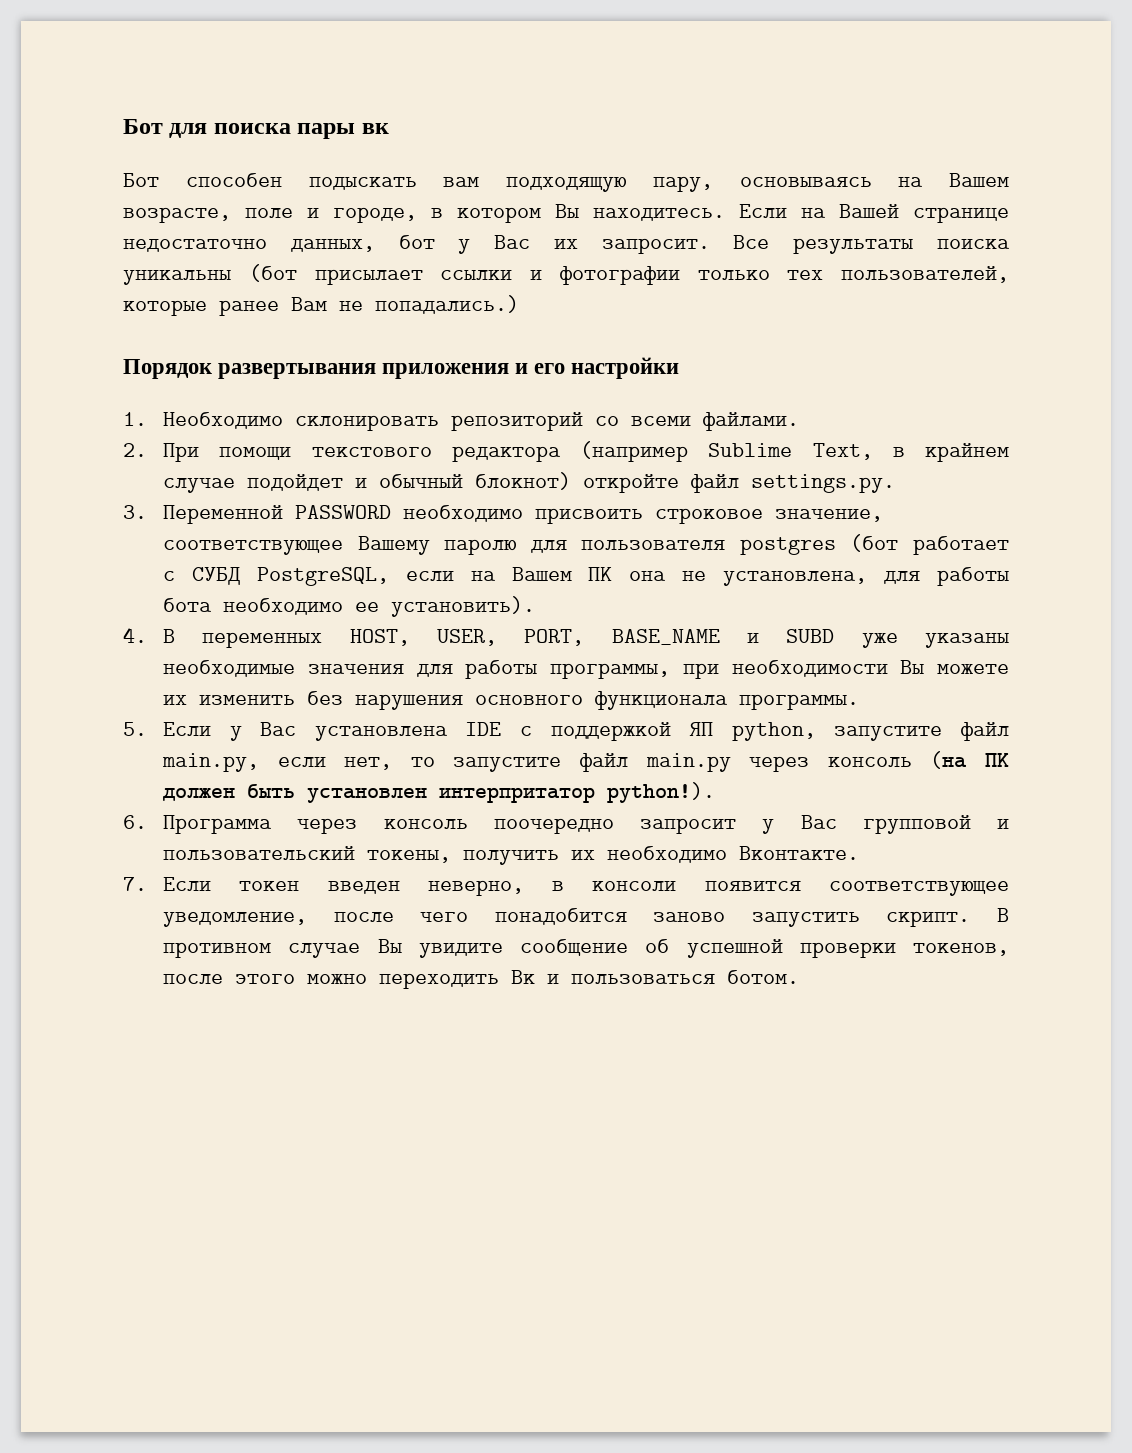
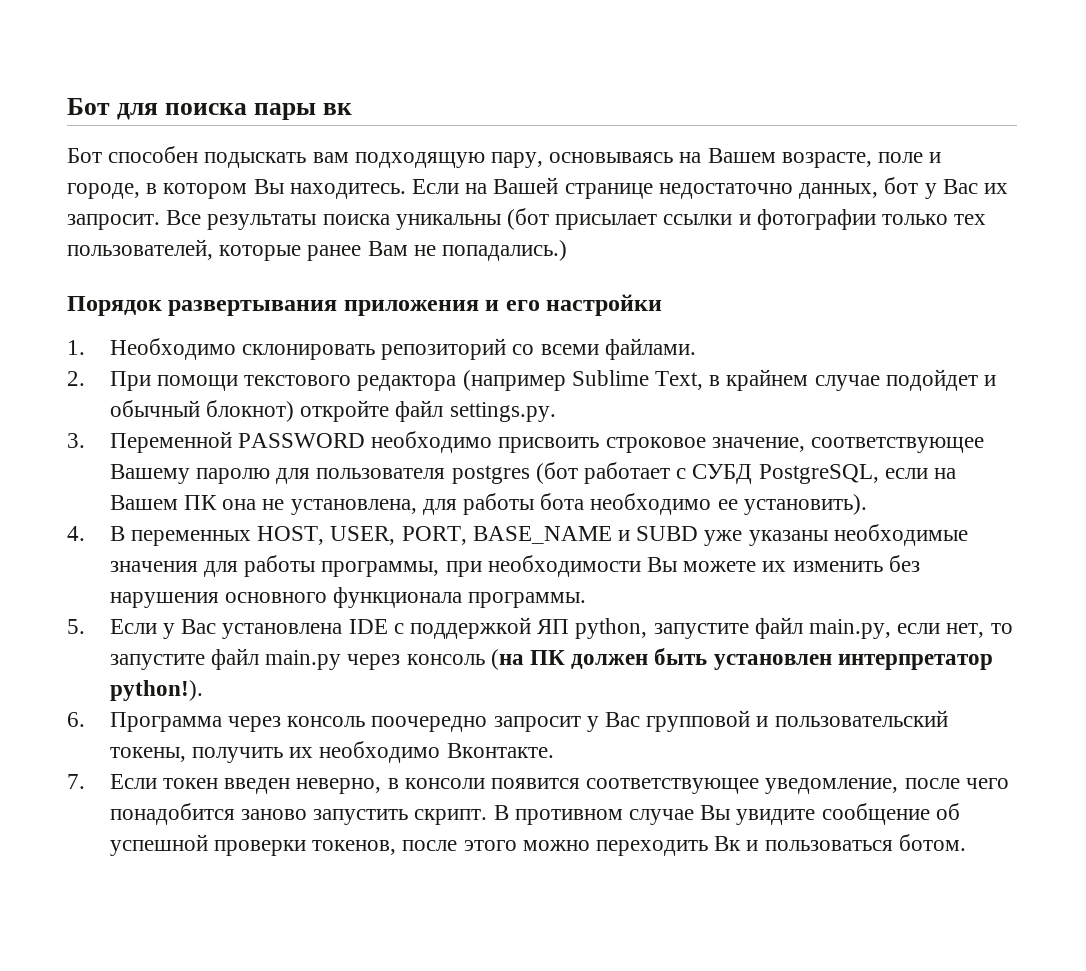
[439,787,596,803] интерпритатор -> [837,654,993,670] интерпрeтатор

